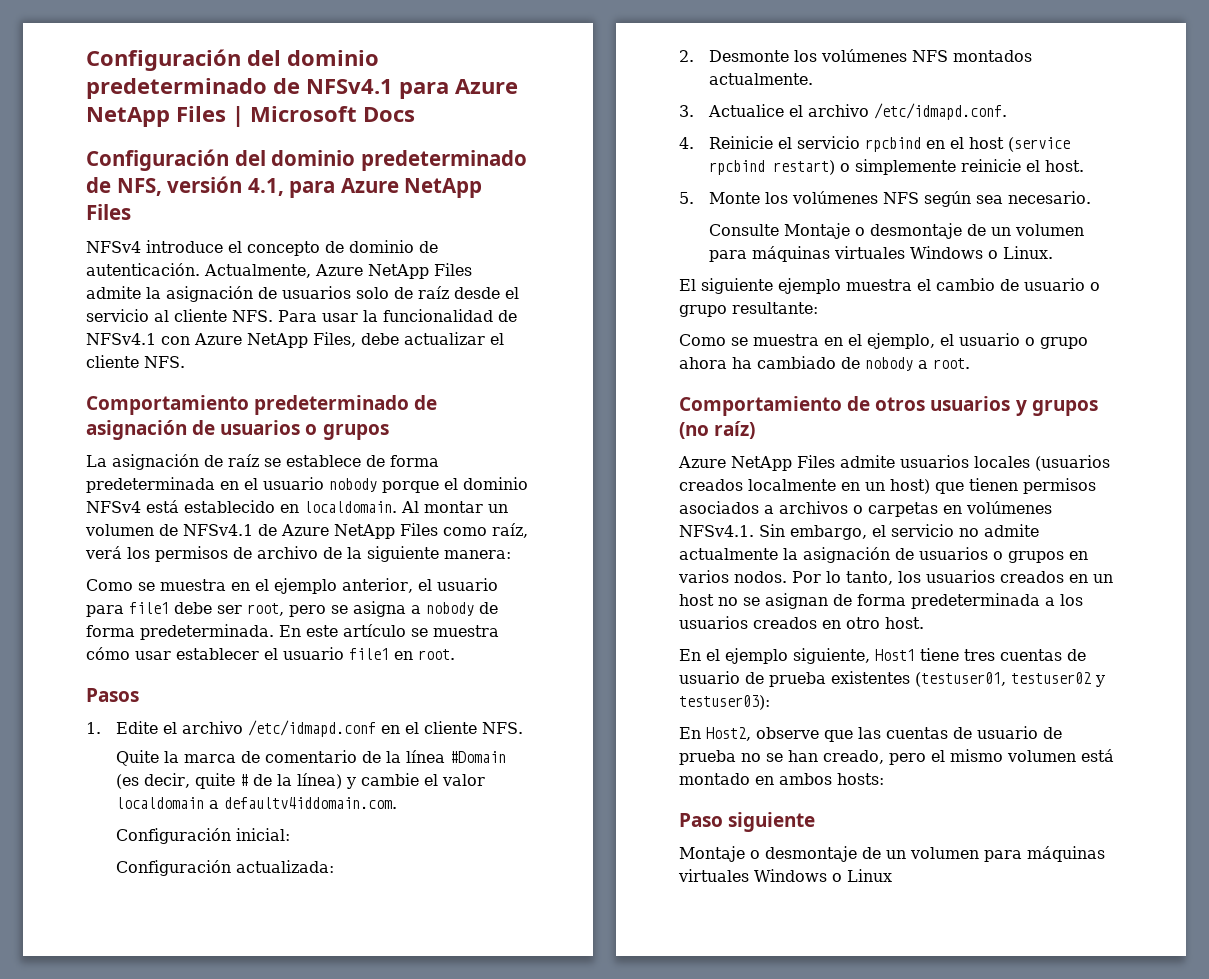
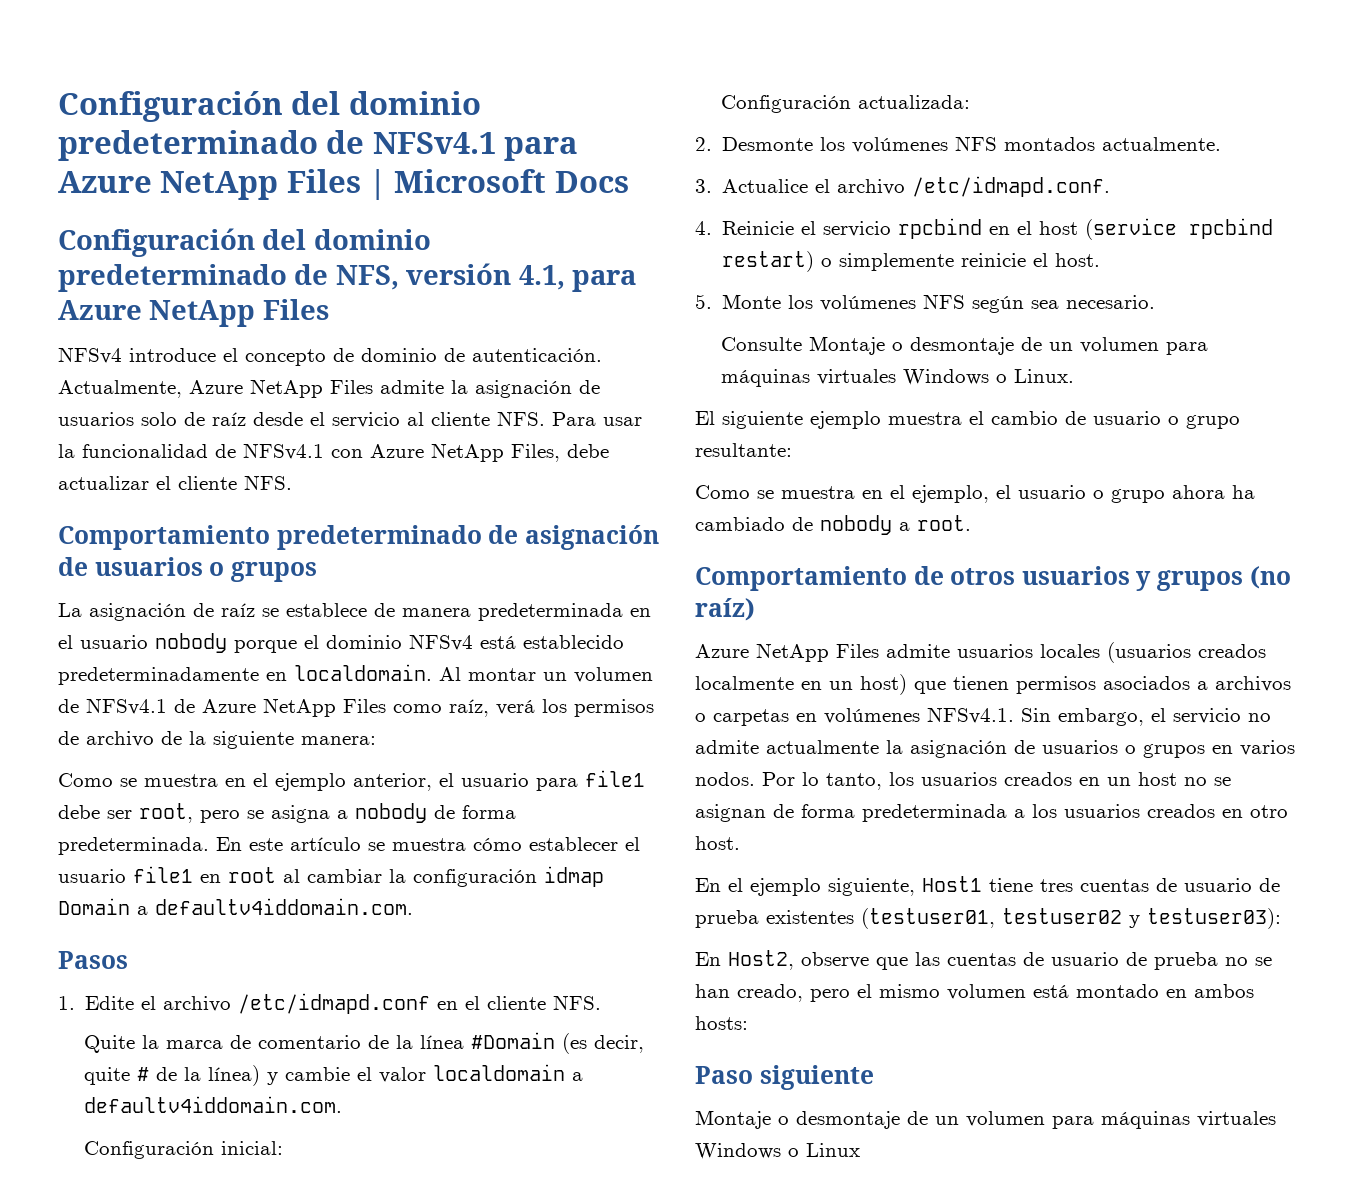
[390,455,439,467] forma -> [402,608,471,617] manera
(275, 506) none -> [58,667,259,685] predeterminadamente
[135,651,171,660] usar -> (522, 844) none
[418,649,455,660] root. -> [228,866,604,887] [58,898,413,915] root al cambiar la configuración idmap Domain a defaultv4iddomain.com.

